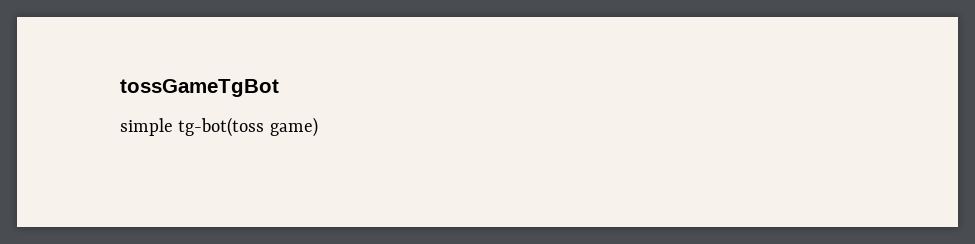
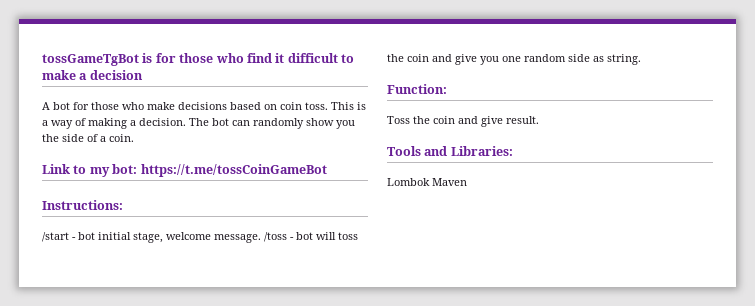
[120,117,318,137] // simple tg-bot(toss game) -> [142,53,354,63] [42,70,143,80] [42,102,366,110] [42,118,355,129] [42,134,134,142] [42,164,327,177] [42,200,123,210] [42,232,358,243] [387,54,641,65] [387,84,447,94] [387,116,539,127] [387,146,513,156] [387,178,467,186] is for those who find it difficult to make a decision // A bot for those who make decisions based on coin toss. This is a way of making a decision. The bot can randomly show you the side of a coin. // Link to my bot: https://t.me/tossCoinGameBot // Instructions: // /start - bot initial stage, welcome message. /toss - bot will toss the coin and give you one random side as string. // Function: // Toss the coin and give result. // Tools and Libraries: // Lombok Maven

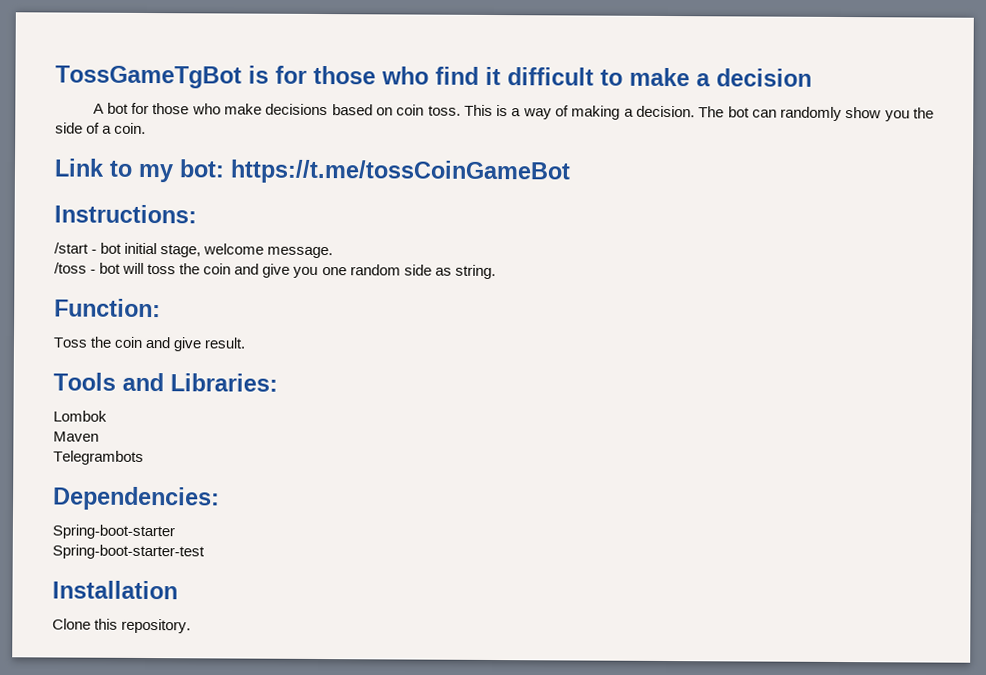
[42,54,139,66] tossGameTgBot -> [55,65,242,89] TossGameTgBot
(261, 238) none -> (334, 252) //
(430, 182) none -> (107, 416) //
(467, 182) none -> [53,450,144,465] [53,486,220,511] [52,524,175,540] [52,544,205,560] [52,580,178,600] [52,618,192,634] // Telegrambots // Dependencies: // Spring-boot-starter // Spring-boot-starter-test // Installation // Clone this repository.

